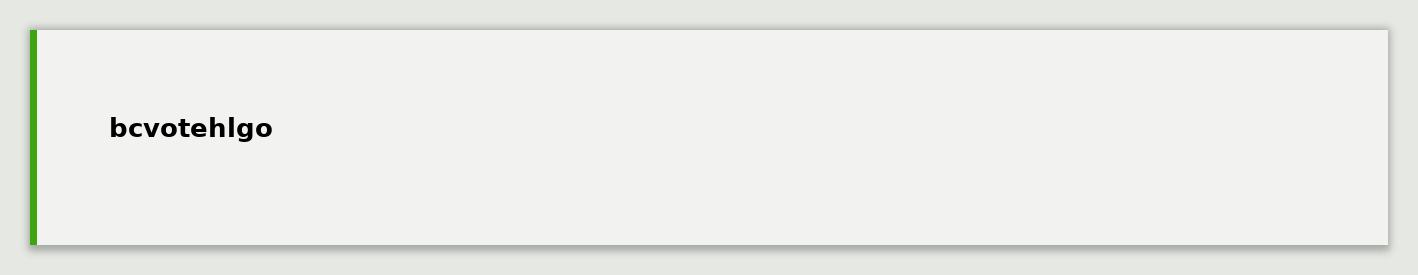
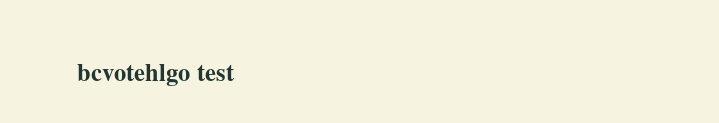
(273, 129) none -> [196,64,235,81] test

